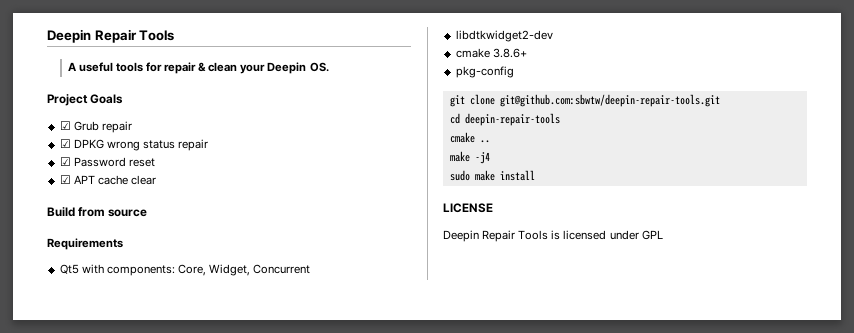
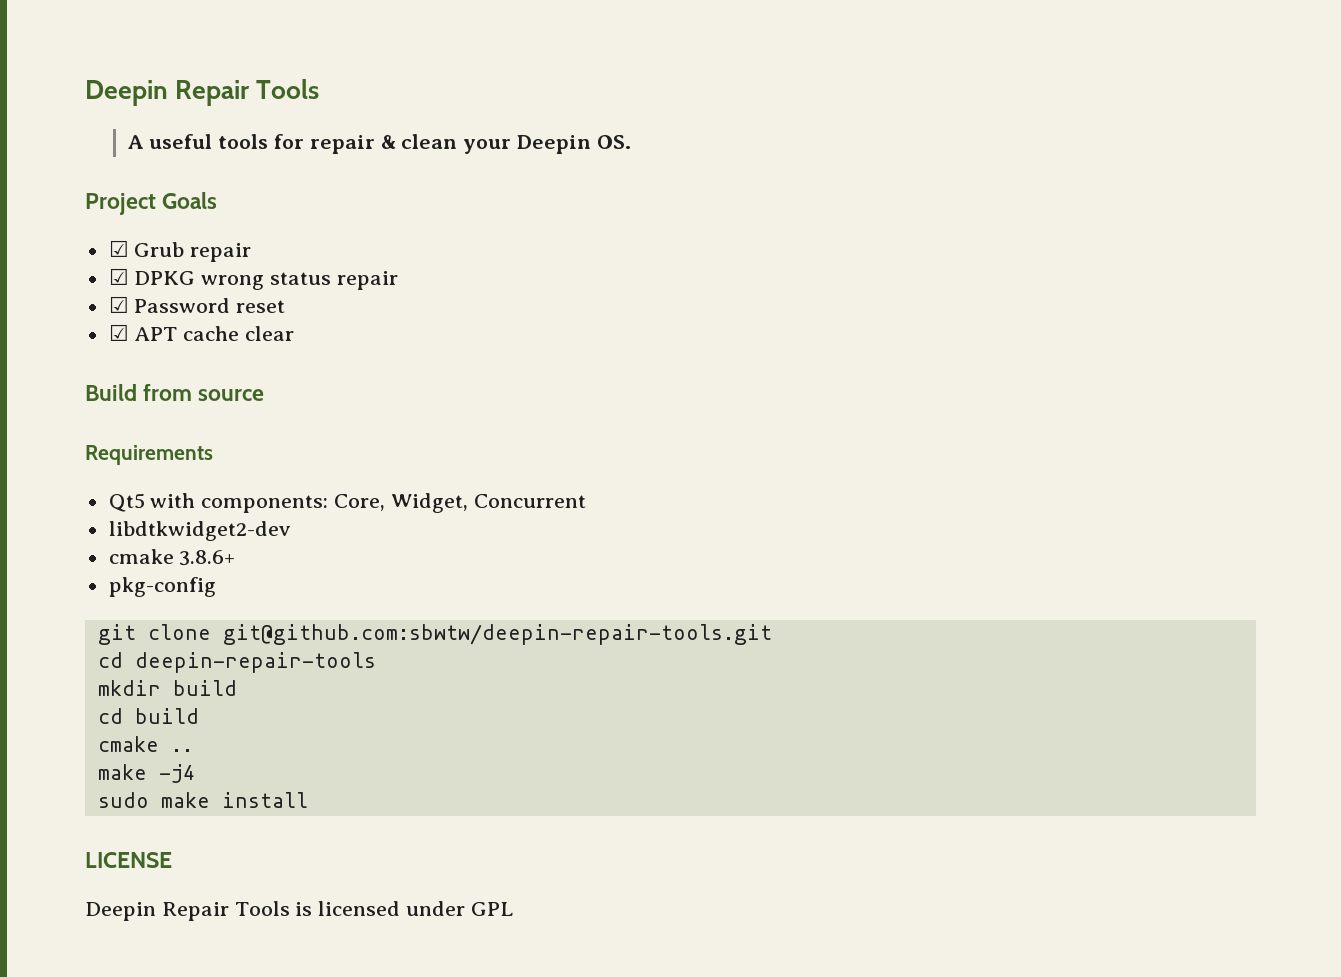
(560, 119) none -> [97,680,237,696] [97,708,199,724] // mkdir build // cd build

